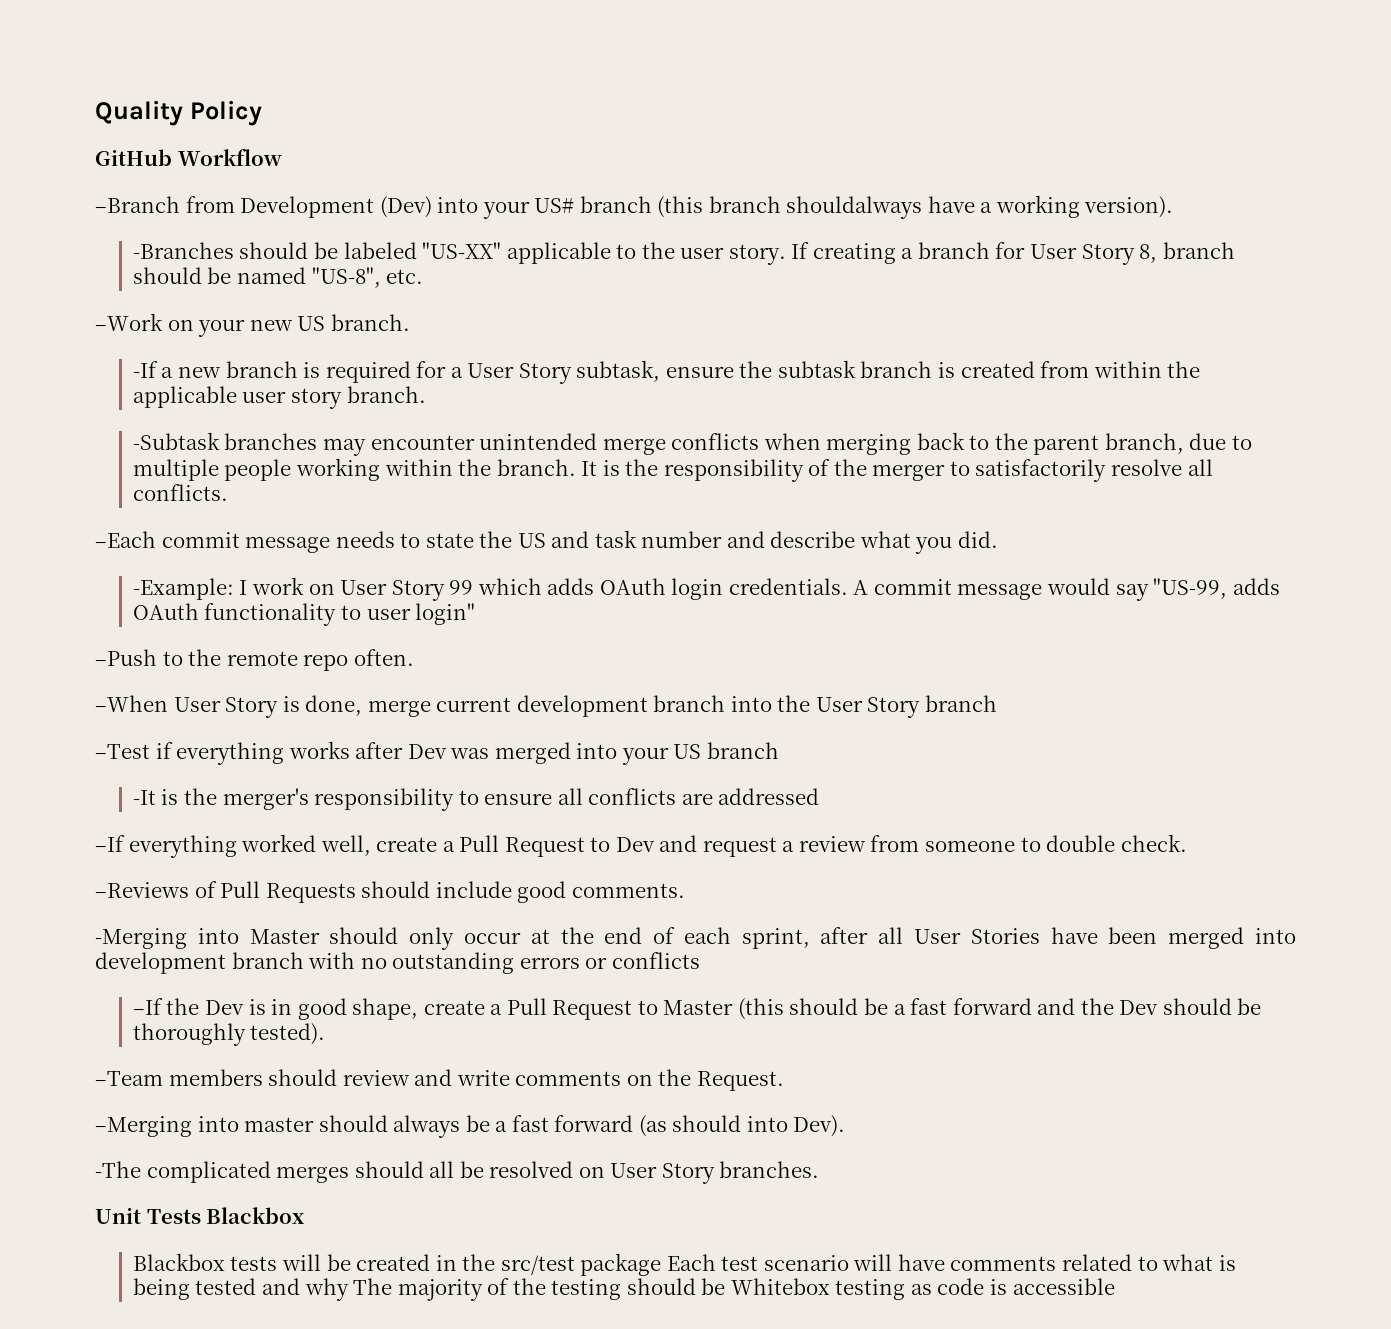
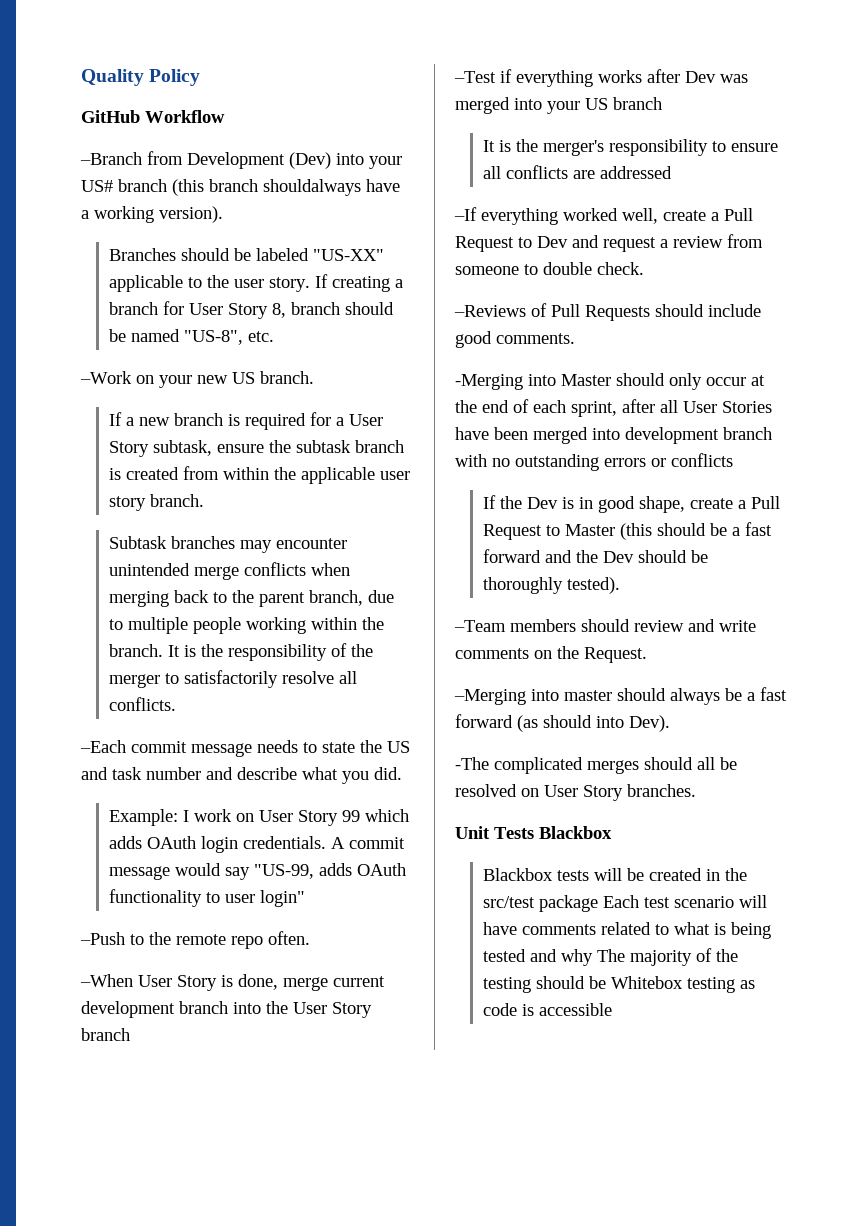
[132,242,234,259] -Branches -> [108,248,176,261] Branches
[132,361,158,378] -If -> [108,412,122,426] If
[132,432,220,450] -Subtask -> [108,536,167,549] Subtask
[132,578,234,600] -Example: -> [108,809,178,826] Example:
[132,790,156,805] -It -> [482,140,495,152] It
[132,998,163,1015] –If -> [482,495,496,509] If

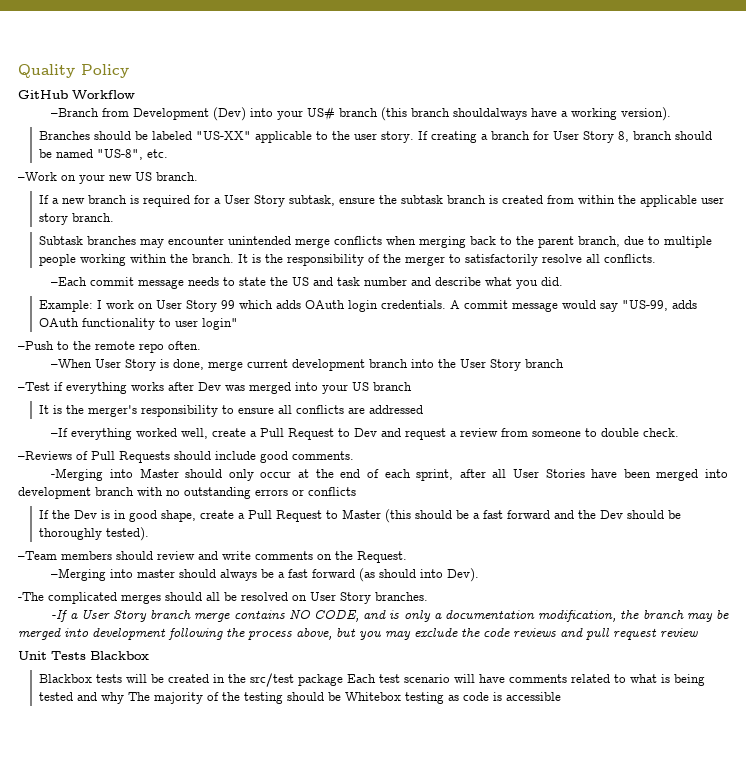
(696, 790) none -> [51,609,730,622] [18,628,698,640] // -If a User Story branch merge contains NO CODE, and is only a documentation modification, the branch may be merged into development following the process above, but you may exclude the code reviews and pull request review

